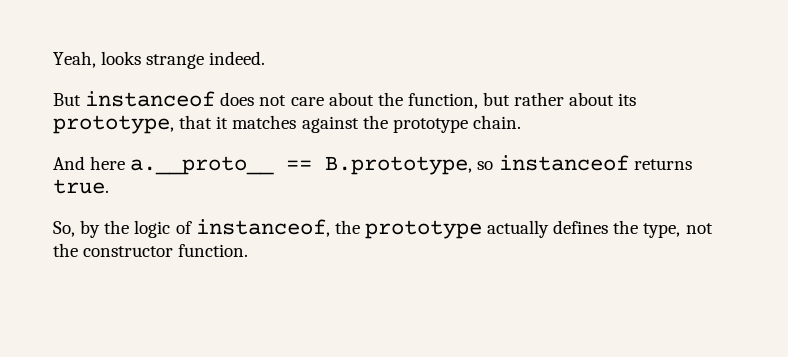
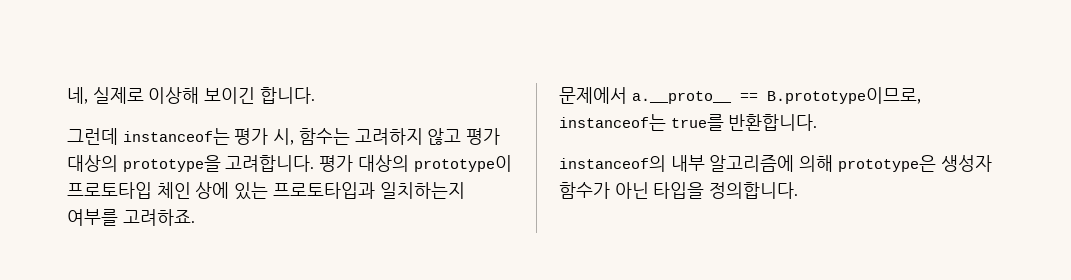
[53,51,266,69] [53,91,637,109] [53,115,521,134] [53,155,692,175] [53,179,109,194] [53,219,713,239] [53,243,249,257] Yeah, looks strange indeed. // But instanceof does not care about the function, but rather about its prototype, that it matches against the prototype chain. // And here a.__proto__ == B.prototype, so instanceof returns true. // So, by the logic of instanceof, the prototype actually defines the type, not the constructor function. -> [67,87,315,104] [67,128,501,145] [67,155,512,172] [67,182,465,200] [67,209,195,226] [559,87,921,104] [559,114,818,131] [559,155,992,172] [559,182,799,199] 네, 실제로 이상해 보이긴 합니다. // 그런데 instanceof는 평가 시, 함수는 고려하지 않고 평가 대상의 prototype을 고려합니다. 평가 대상의 prototype이 프로토타입 체인 상에 있는 프로토타입과 일치하는지 여부를 고려하죠. // 문제에서 a.__proto__ == B.prototype이므로, instanceof는 true를 반환합니다. // instanceof의 내부 알고리즘에 의해 prototype은 생성자 함수가 아닌 타입을 정의합니다.

